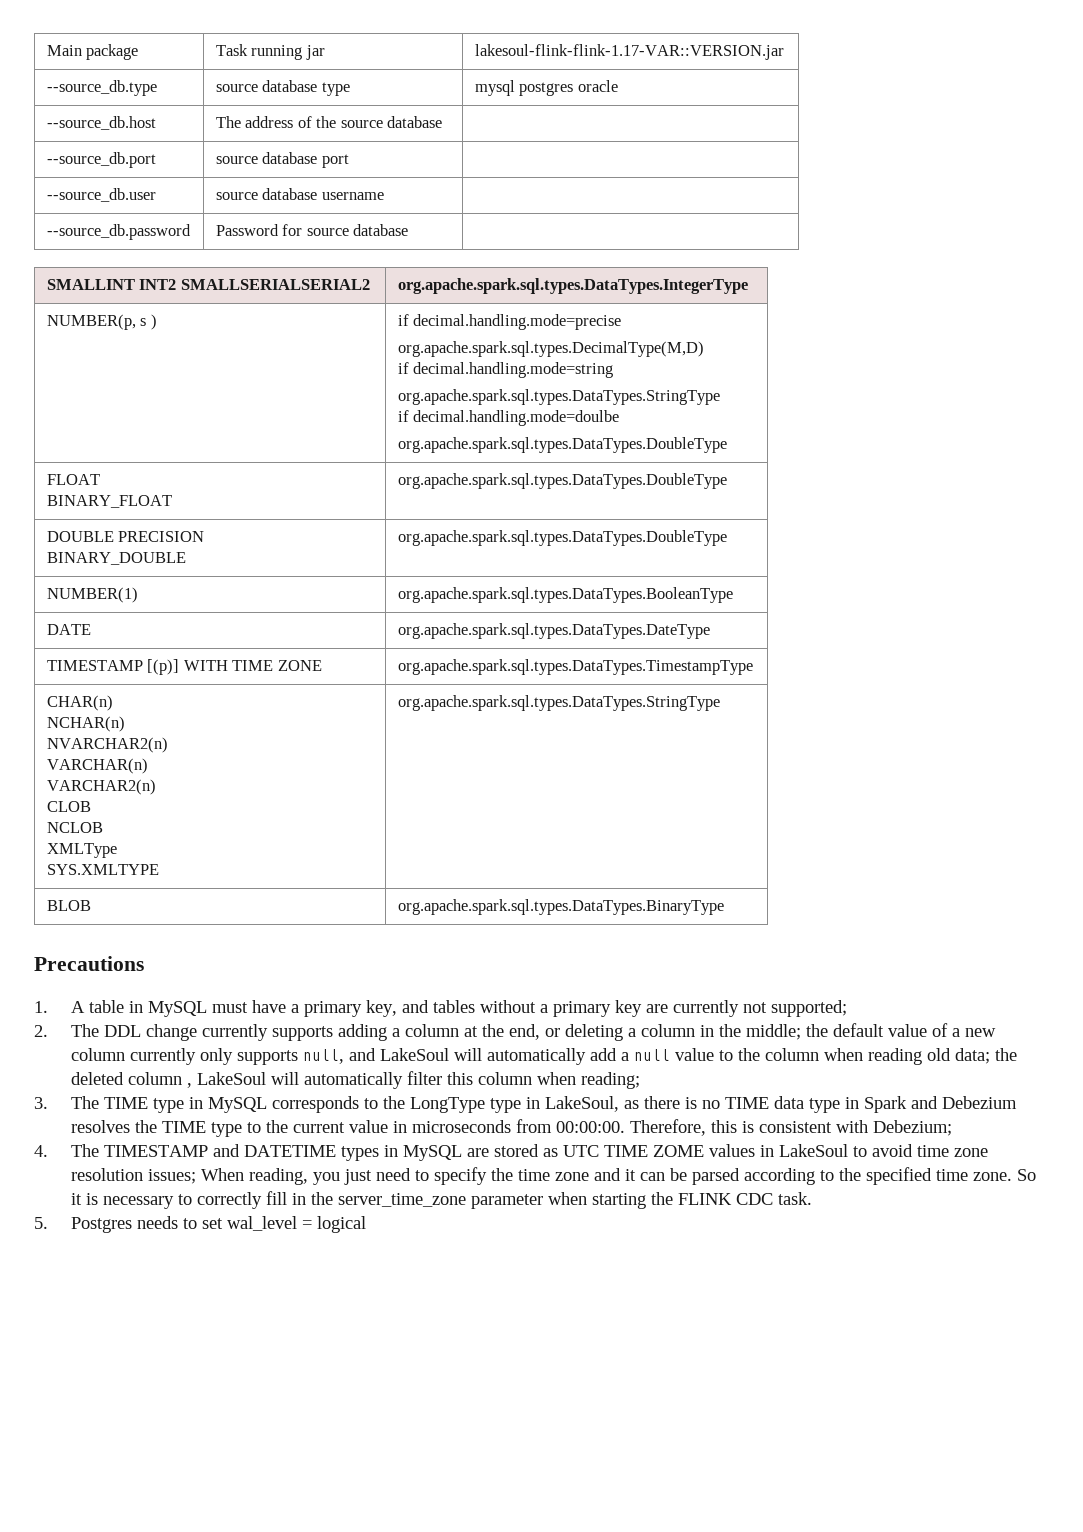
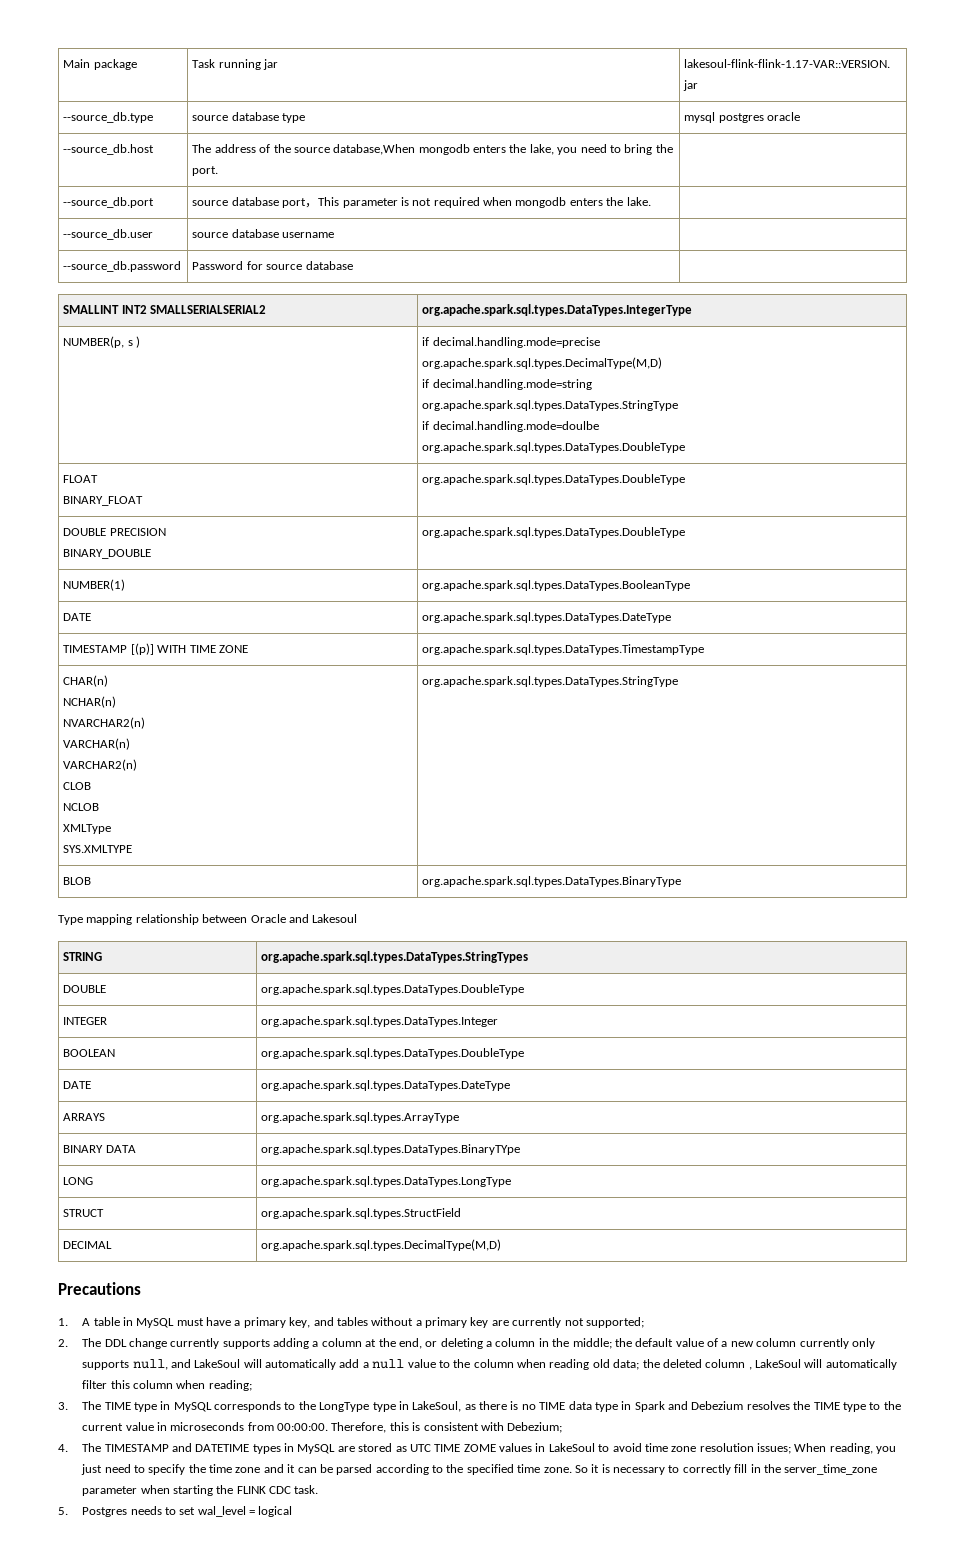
[386,116,442,128] [46,152,156,168] [215,152,349,168] database | // --source_db.port | source database port -> [333,144,673,155] [192,166,219,176] [63,197,155,208] [192,197,651,208] database,When mongodb enters the lake, you need to bring the port. | // --source_db.port | source database port，This parameter is not required when mongodb enters the lake.
(724, 907) none -> [58,914,358,925] [63,952,103,961] [261,951,529,963] [63,985,107,993] [261,984,525,995] [63,1017,108,1025] [261,1016,499,1027] [63,1049,116,1057] [261,1048,525,1059] [63,1081,92,1089] [261,1080,511,1091] [63,1113,106,1121] [261,1112,460,1123] [63,1145,136,1153] [261,1144,521,1155] [63,1177,94,1185] [261,1176,512,1187] [63,1209,105,1217] [261,1208,462,1219] [63,1241,113,1249] [261,1239,502,1251] // Type mapping relationship between Oracle and Lakesoul // STRING | org.apache.spark.sql.types.DataTypes.StringTypes // DOUBLE | org.apache.spark.sql.types.DataTypes.DoubleType // INTEGER | org.apache.spark.sql.types.DataTypes.Integer // BOOLEAN | org.apache.spark.sql.types.DataTypes.DoubleType // DATE | org.apache.spark.sql.types.DataTypes.DateType // ARRAYS | org.apache.spark.sql.types.ArrayType // BINARY DATA | org.apache.spark.sql.types.DataTypes.BinaryTYpe // LONG | org.apache.spark.sql.types.DataTypes.LongType // STRUCT | org.apache.spark.sql.types.StructField // DECIMAL | org.apache.spark.sql.types.DecimalType(M,D)

